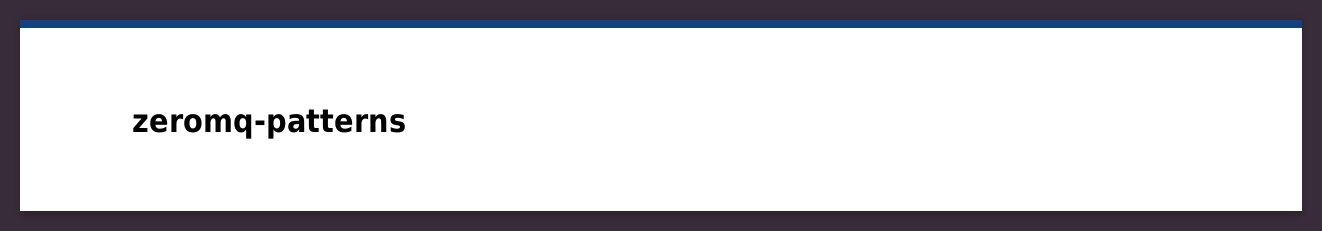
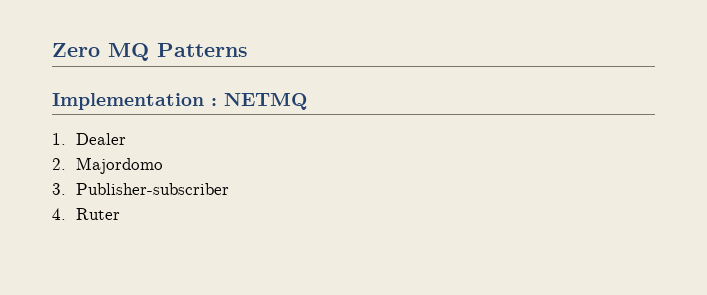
[132,109,406,139] zeromq-patterns -> [52,43,248,61] [52,92,307,110] [52,133,126,145] [52,157,163,174] [52,183,229,195] [52,208,120,220] Zero MQ Patterns // Implementation : NETMQ // 1. Dealer // 2. Majordomo // 3. Publisher-subscriber // 4. Ruter

